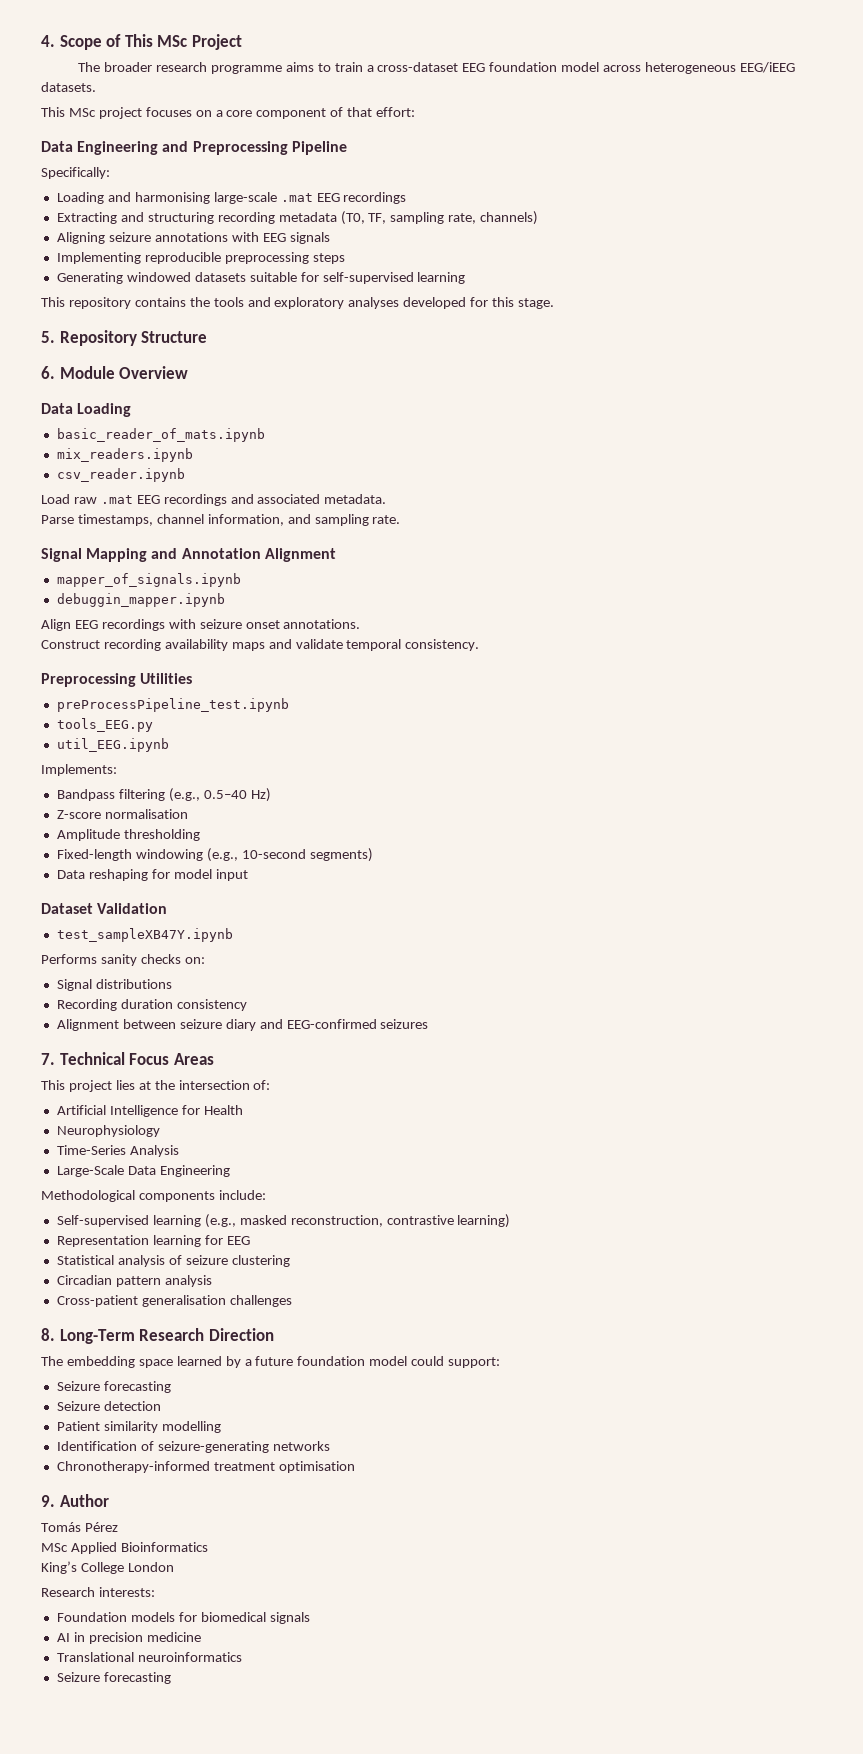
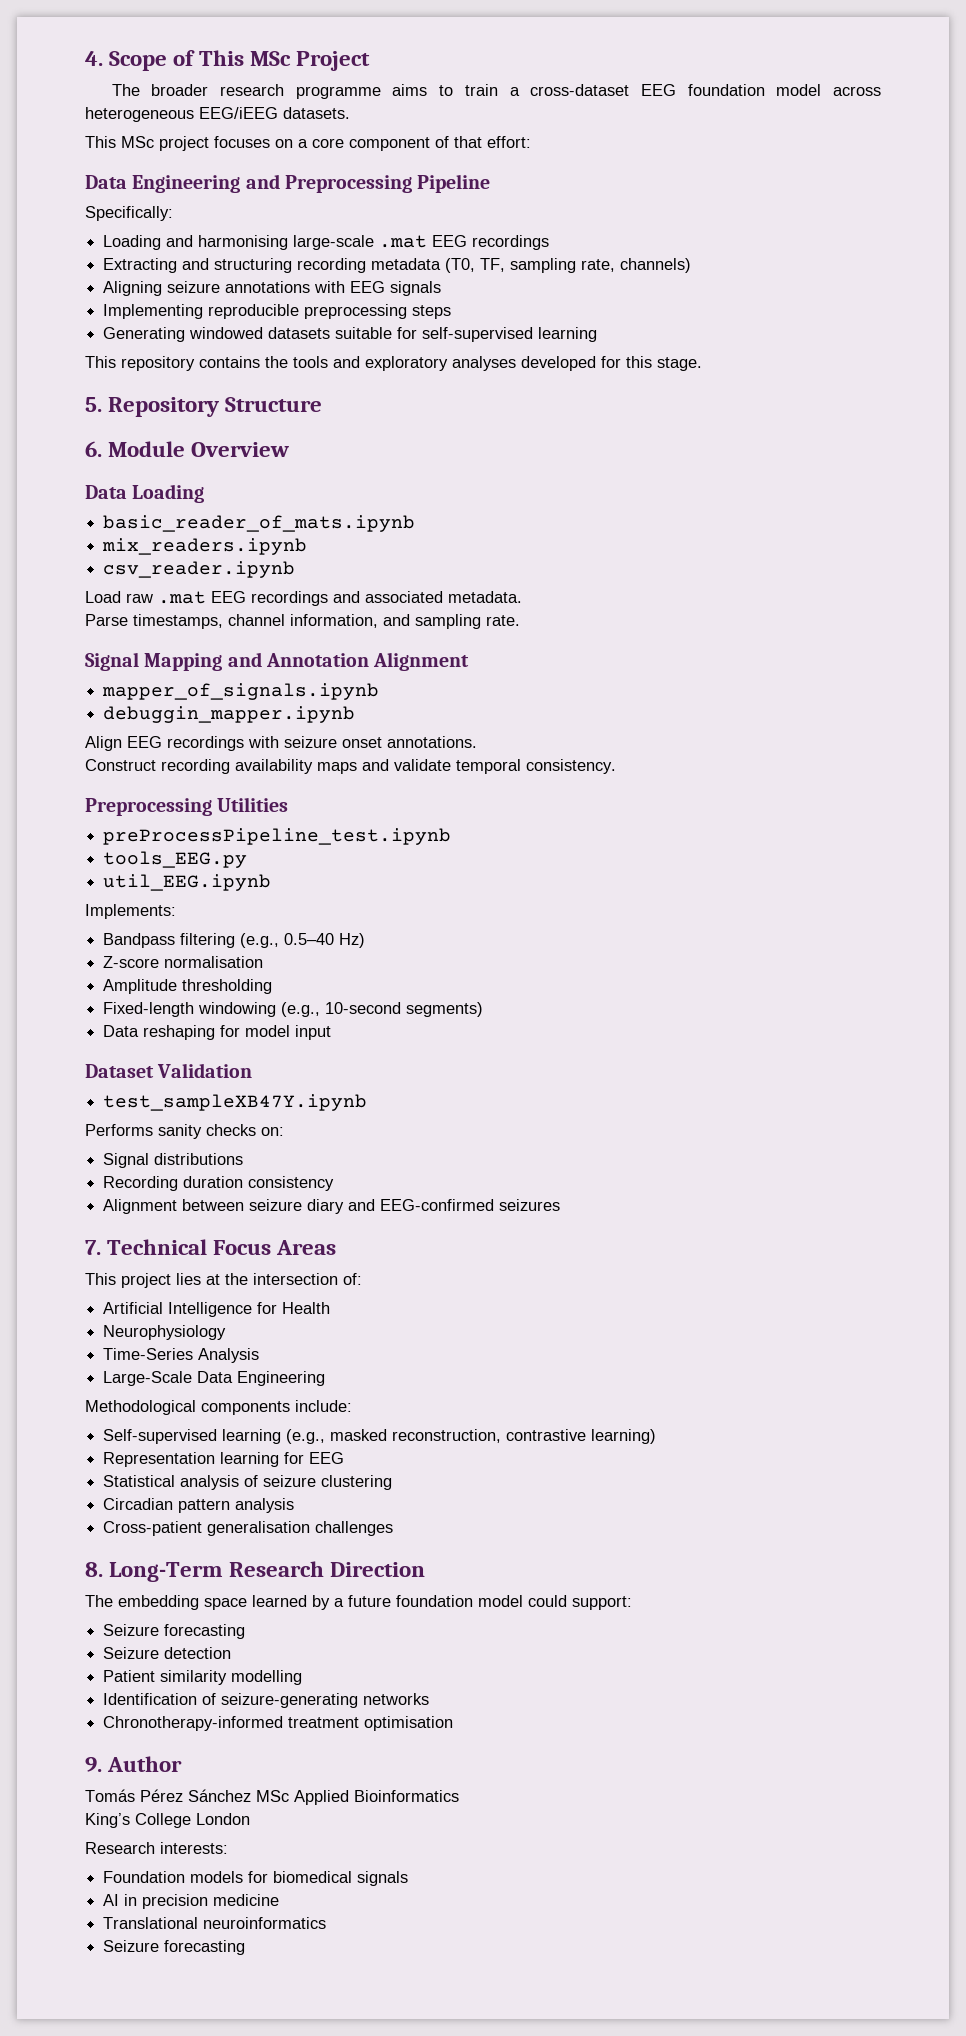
(118, 1527) // -> [188,1789,251,1802] Sánchez

